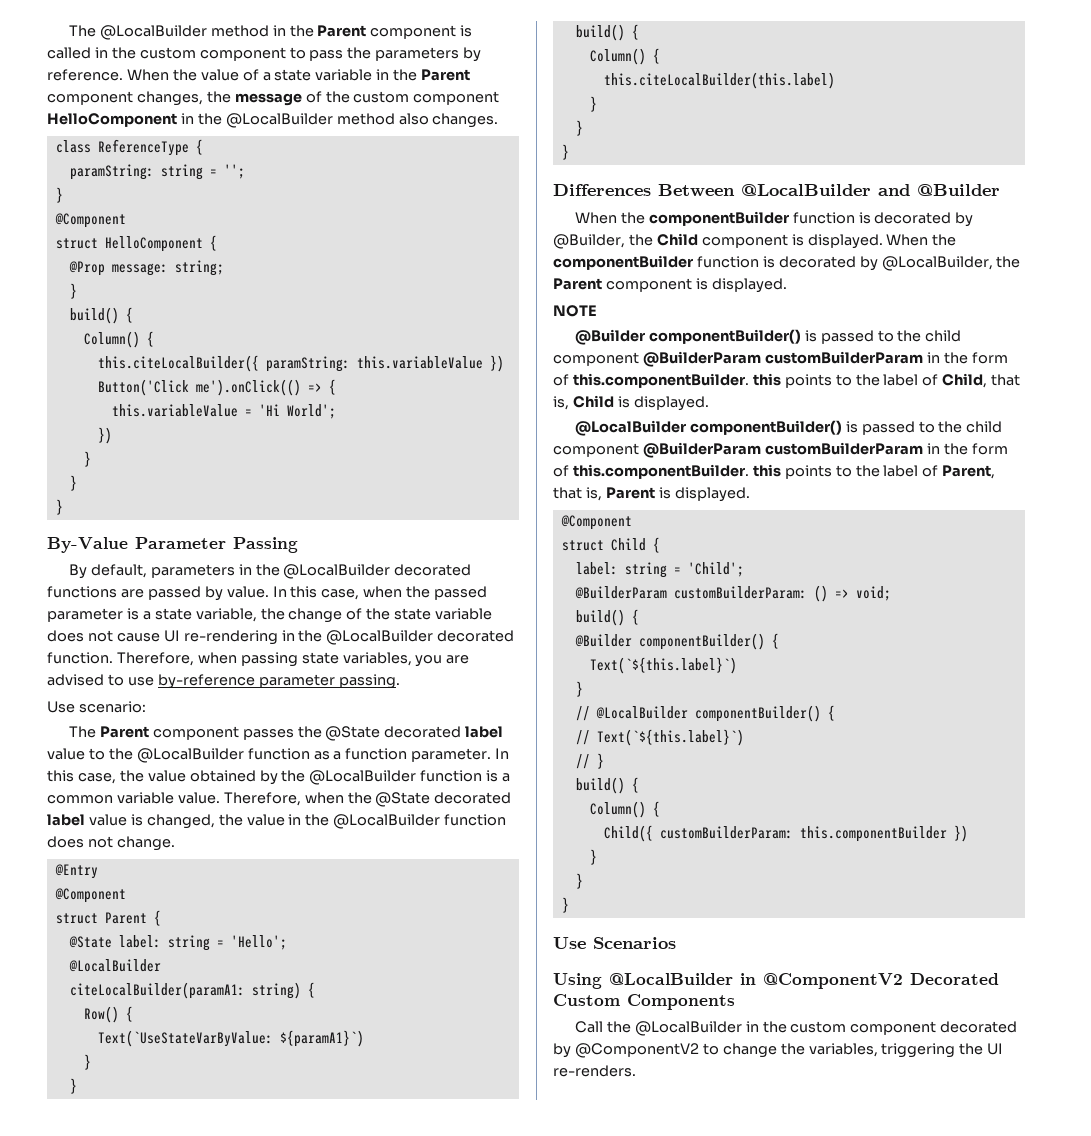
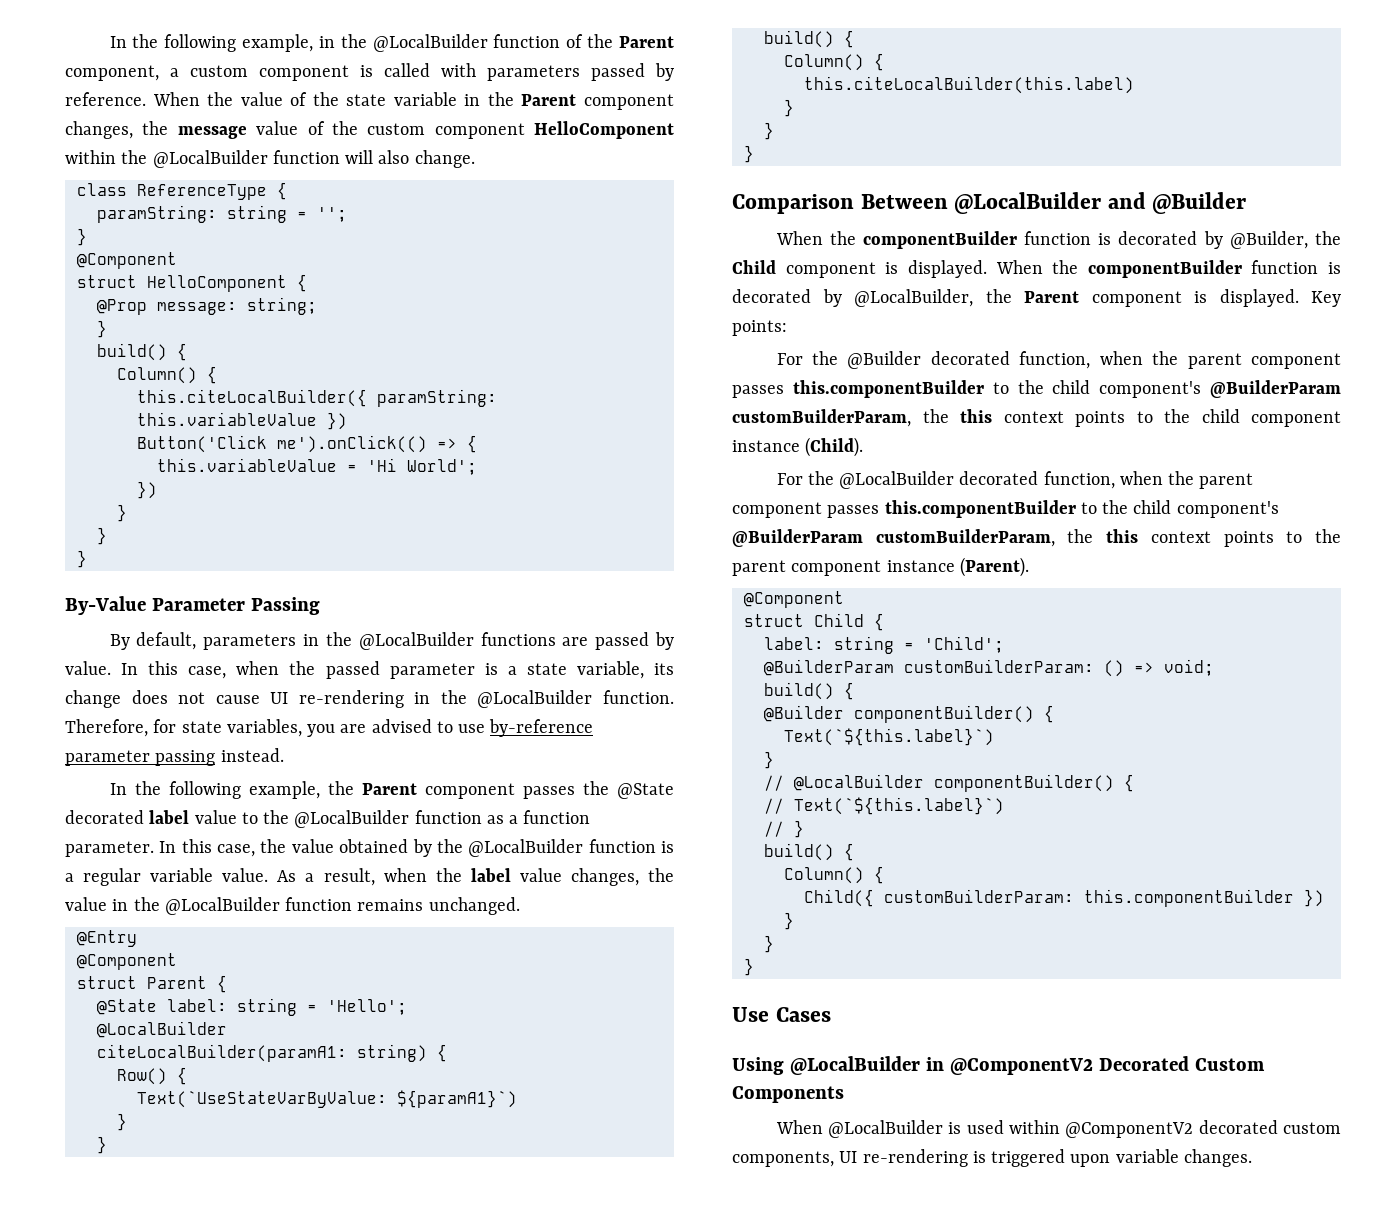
[68,25,473,40] [47,47,460,61] The @LocalBuilder method in the Parent component is called in the custom component to pass the parameters -> [109,34,675,52] [65,63,645,81] In the following example, in the @LocalBuilder function of the Parent component, a custom component is called with parameters passed
[262,72,271,81] a -> [312,92,339,106] the
(302, 99) none -> [256,121,299,135] value
[180,113,499,128] in the @LocalBuilder method also changes. -> [65,150,475,168] within the @LocalBuilder function will also change.
[394,564,472,576] decorated -> (474, 641) none
[260,608,493,623] the change of the state variable -> [653,663,674,675] [65,690,121,708] its change
[437,630,515,642] decorated -> (593, 699) none
[197,652,298,667] when passing -> [153,719,177,733] for
[338,674,400,689] [47,701,146,713] [68,726,96,738] passing. // Use scenario: // The -> [155,748,284,766] [109,781,354,799] passing instead. // In the following example, the
[47,795,113,804] common -> [83,868,142,886] regular
[223,792,512,807] [47,814,215,829] Therefore, when the @State decorated label value is changed, -> [277,868,639,886] As a result, when the label value changes,
[47,836,175,851] does not change. -> [357,897,520,915] remains unchanged.
[553,184,651,196] Differences -> [732,194,854,214] Comparison
[553,305,597,317] [574,329,962,345] [553,351,1008,367] [553,373,1021,388] [553,395,709,411] [574,420,1003,436] [553,442,1008,458] [553,464,996,479] [553,487,750,502] // NOTE // @Builder componentBuilder() is passed to the child component @BuilderParam customBuilderParam in the form of this.componentBuilder. this points to the label of Child, that is, Child is displayed. // @LocalBuilder componentBuilder() is passed to the child component @BuilderParam customBuilderParam in the form of this.componentBuilder. this points to the label of Parent, that is, Parent is displayed. -> [1311,291,1341,307] [732,320,787,336] [776,351,1341,369] [732,380,1342,398] [732,409,1341,427] [732,437,864,457] [776,471,1254,489] [732,500,1279,518] [732,529,1341,547] [732,557,1029,577] Key points: // For the @Builder decorated function, when the parent component passes this.componentBuilder to the child component's @BuilderParam customBuilderParam, the this context points to the child component instance (Child). // For the @LocalBuilder decorated function, when the parent component passes this.componentBuilder to the child component's @BuilderParam customBuilderParam, the this context points to the parent component instance (Parent).
[593,937,676,949] Scenarios -> [775,1007,831,1022] Cases
[574,1021,1018,1036] [553,1043,1004,1058] [553,1065,636,1077] Call the @LocalBuilder in the custom component decorated by @ComponentV2 to change the variables, triggering the UI re-renders. -> [775,1120,1341,1138] [732,1149,1252,1167] When @LocalBuilder is used within @ComponentV2 decorated custom components, UI re-rendering is triggered upon variable changes.

